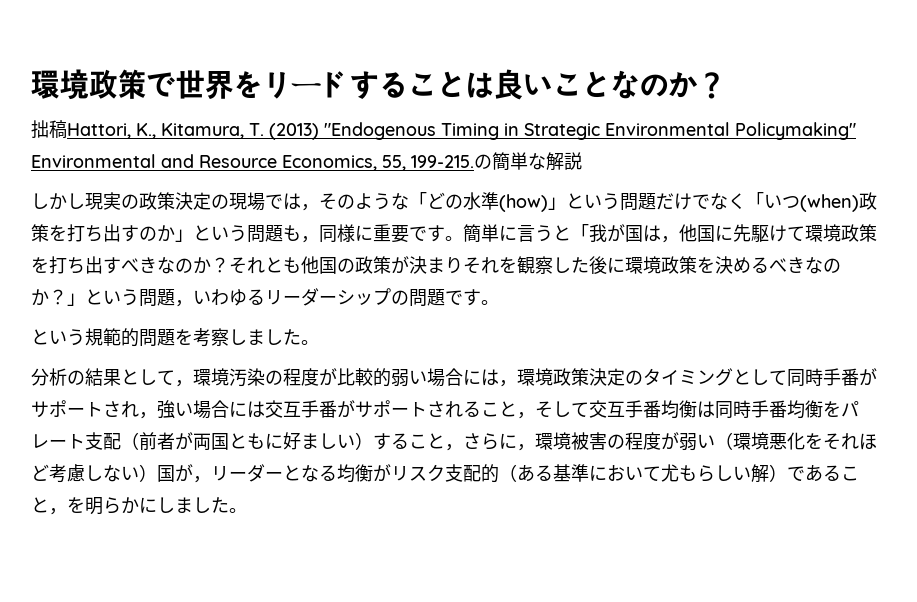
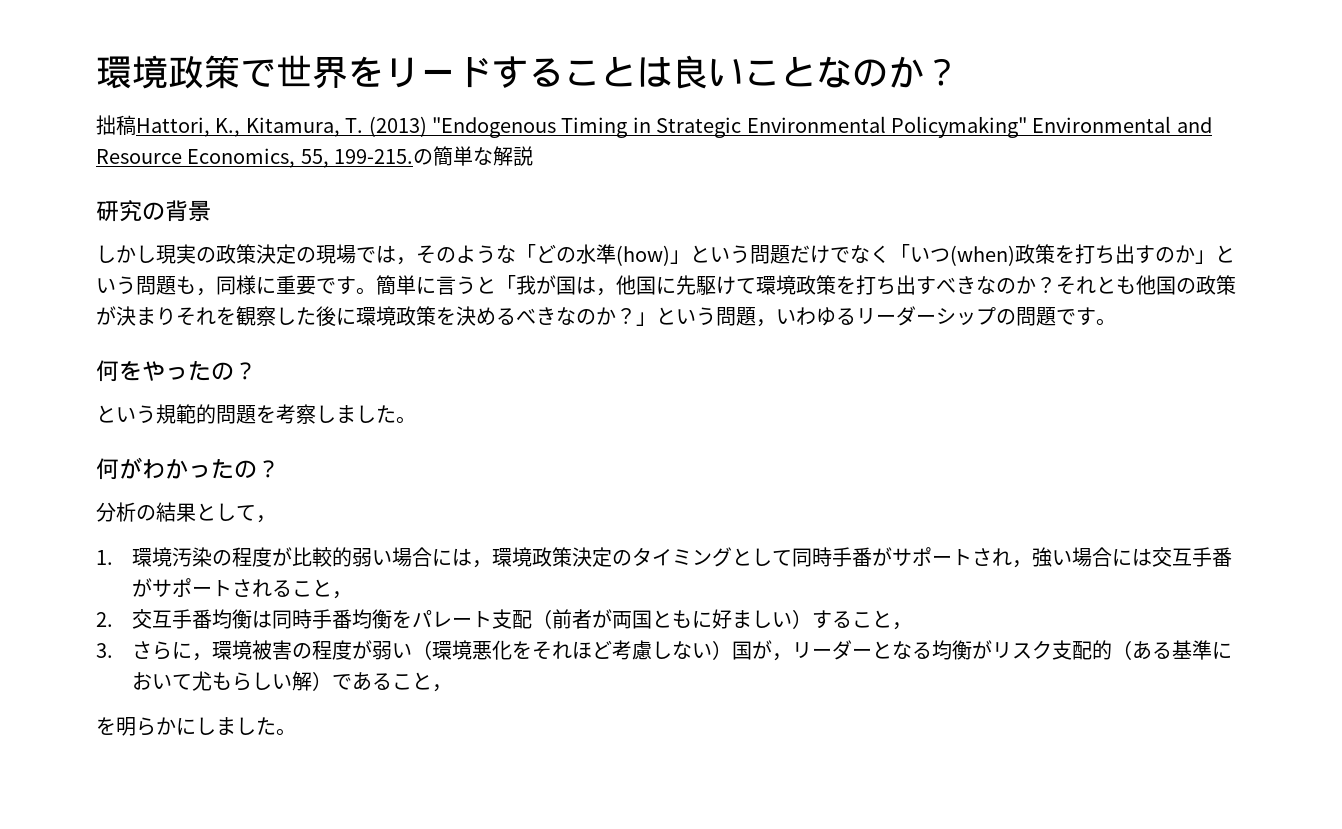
(582, 161) none -> [96,200,211,222] // 研究の背景
(499, 302) none -> [96,360,257,382] // 何をやったの？
(319, 342) none -> [96,457,280,480] // 何がわかったの？
(193, 383) none -> [96,550,113,565] // 1.
[535,401,589,418] そして -> [96,612,113,627] // 2.
(463, 447) none -> [96,643,113,658] // 3.
(67, 511) none -> (452, 688) //

